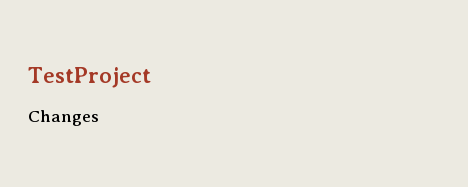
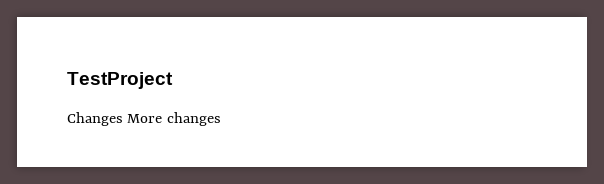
(99, 118) none -> [127,112,221,126] More changes

